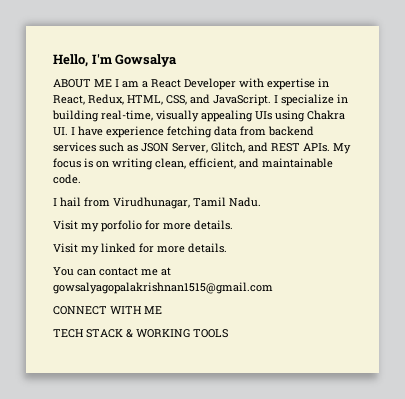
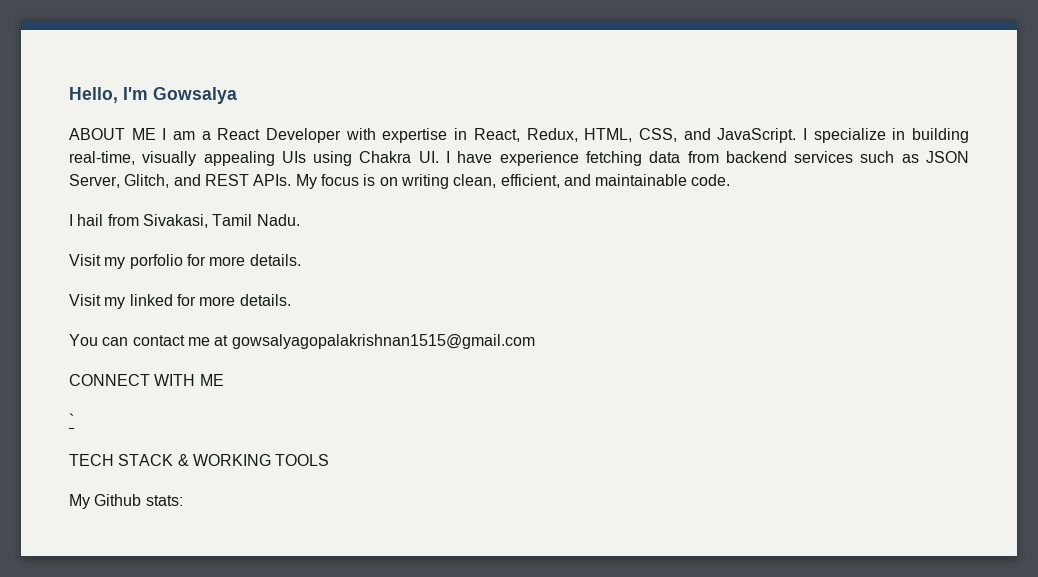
[113,197,190,209] Virudhunagar, -> [142,214,208,228] Sivakasi,
(162, 310) none -> [69,413,74,426] // `
(228, 333) none -> [69,494,183,509] // My Github stats:

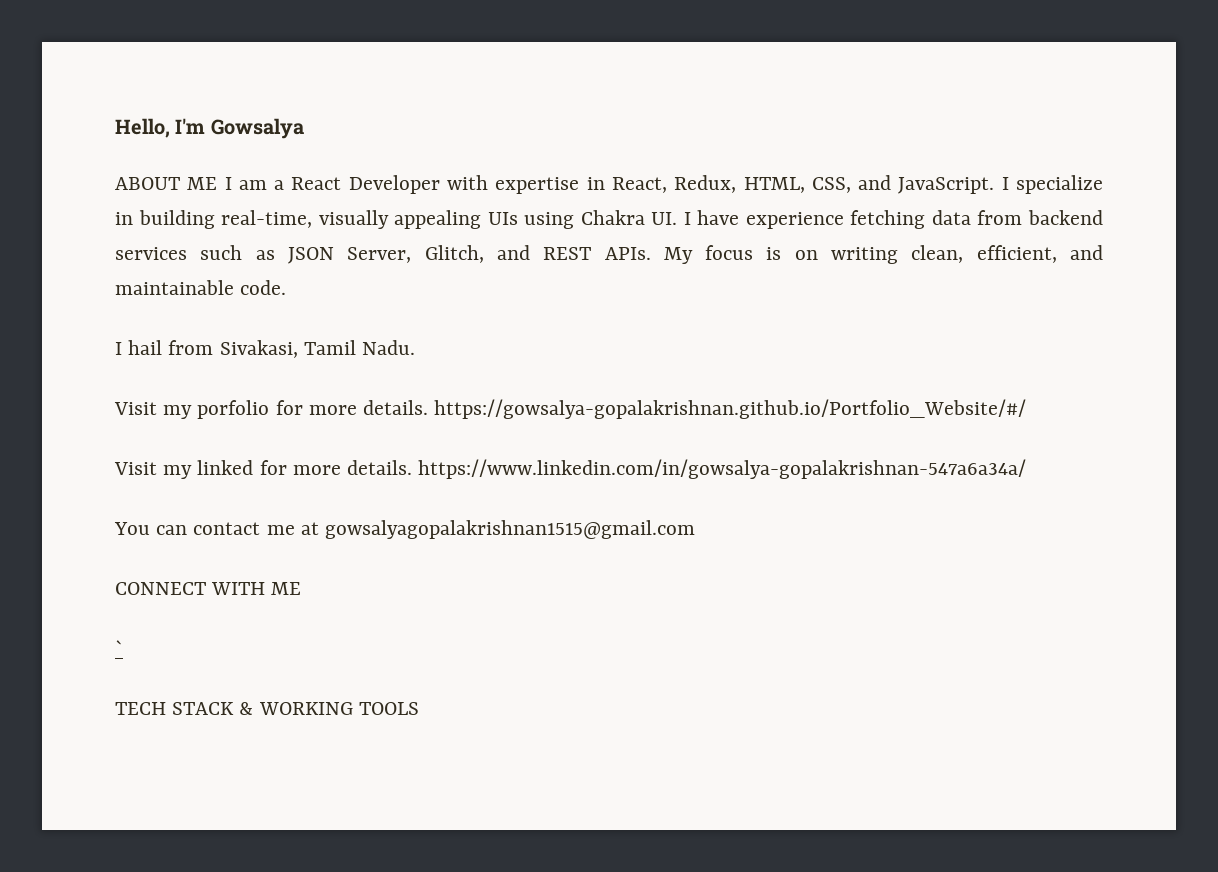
(301, 260) none -> [434,399,1027,419] https://gowsalya-gopalakrishnan.github.io/Portfolio_Website/#/
(291, 300) none -> [418,459,1027,479] https://www.linkedin.com/in/gowsalya-gopalakrishnan-547a6a34a/
[69,494,183,509] // My Github stats: -> (419, 708) none

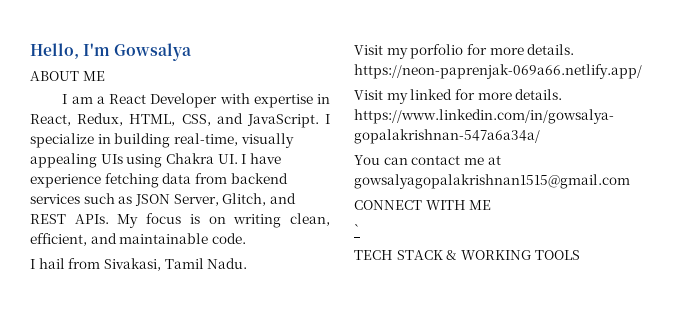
(218, 183) none -> (105, 76) //
[434,399,1027,419] https://gowsalya-gopalakrishnan.github.io/Portfolio_Website/#/ -> [354,64,642,79] https://neon-paprenjak-069a66.netlify.app/

